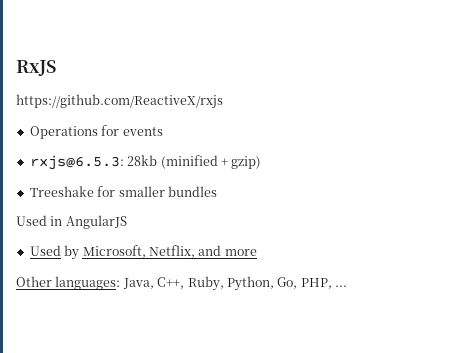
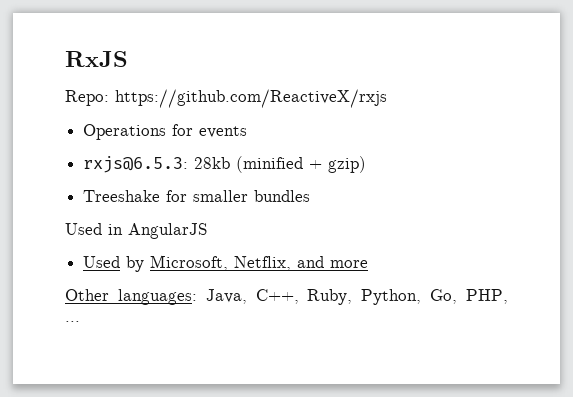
(56, 68) none -> [65,90,109,106] Repo:

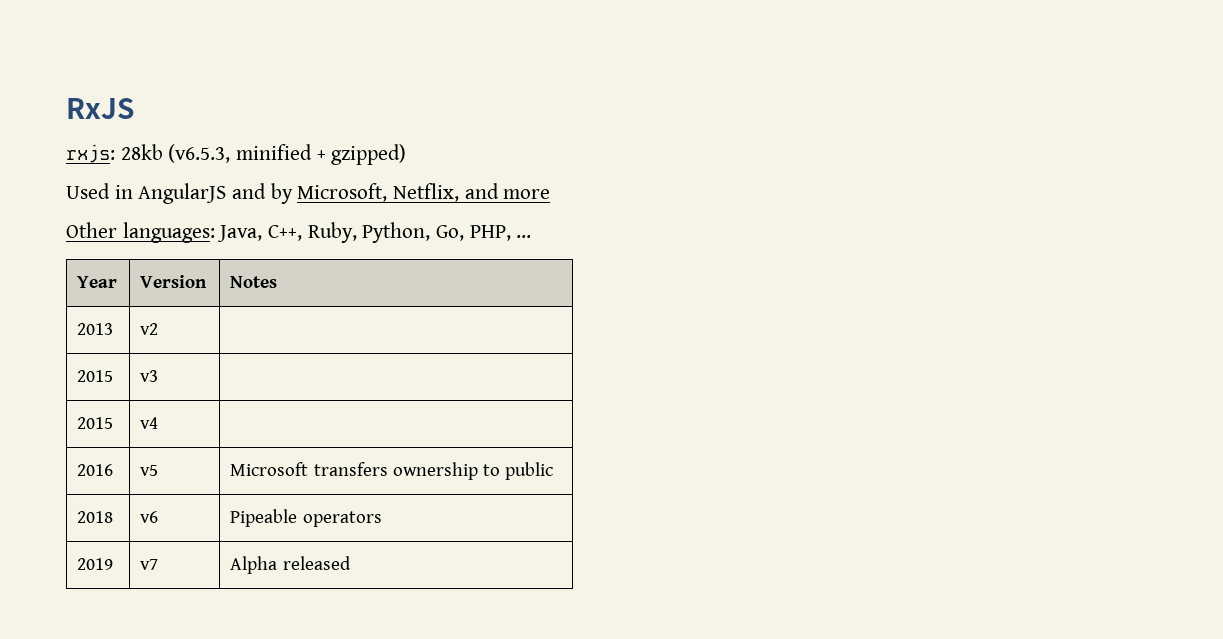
[65,89,387,108] [83,124,248,140] [83,156,367,173] [83,190,311,202] Repo: https://github.com/ReactiveX/rxjs // Operations for events // rxjs@6.5.3: 28kb (minified + gzip) // Treeshake for smaller bundles -> [66,144,407,165] rxjs: 28kb (v6.5.3, minified + gzipped)
[83,256,121,268] // Used -> [232,183,267,199] and
(80, 321) none -> [77,276,118,288] [140,275,208,288] [230,276,278,288] [77,323,114,335] [140,323,159,335] [77,370,114,382] [140,370,159,382] [77,417,114,429] [140,417,159,429] [77,464,114,476] [140,465,159,476] [230,462,553,480] [77,511,114,523] [140,511,159,523] [230,509,382,527] [77,558,114,570] [140,559,159,570] [230,556,351,574] // Year | Version | Notes // 2013 | v2 | // 2015 | v3 | // 2015 | v4 | // 2016 | v5 | Microsoft transfers ownership to public // 2018 | v6 | Pipeable operators // 2019 | v7 | Alpha released

